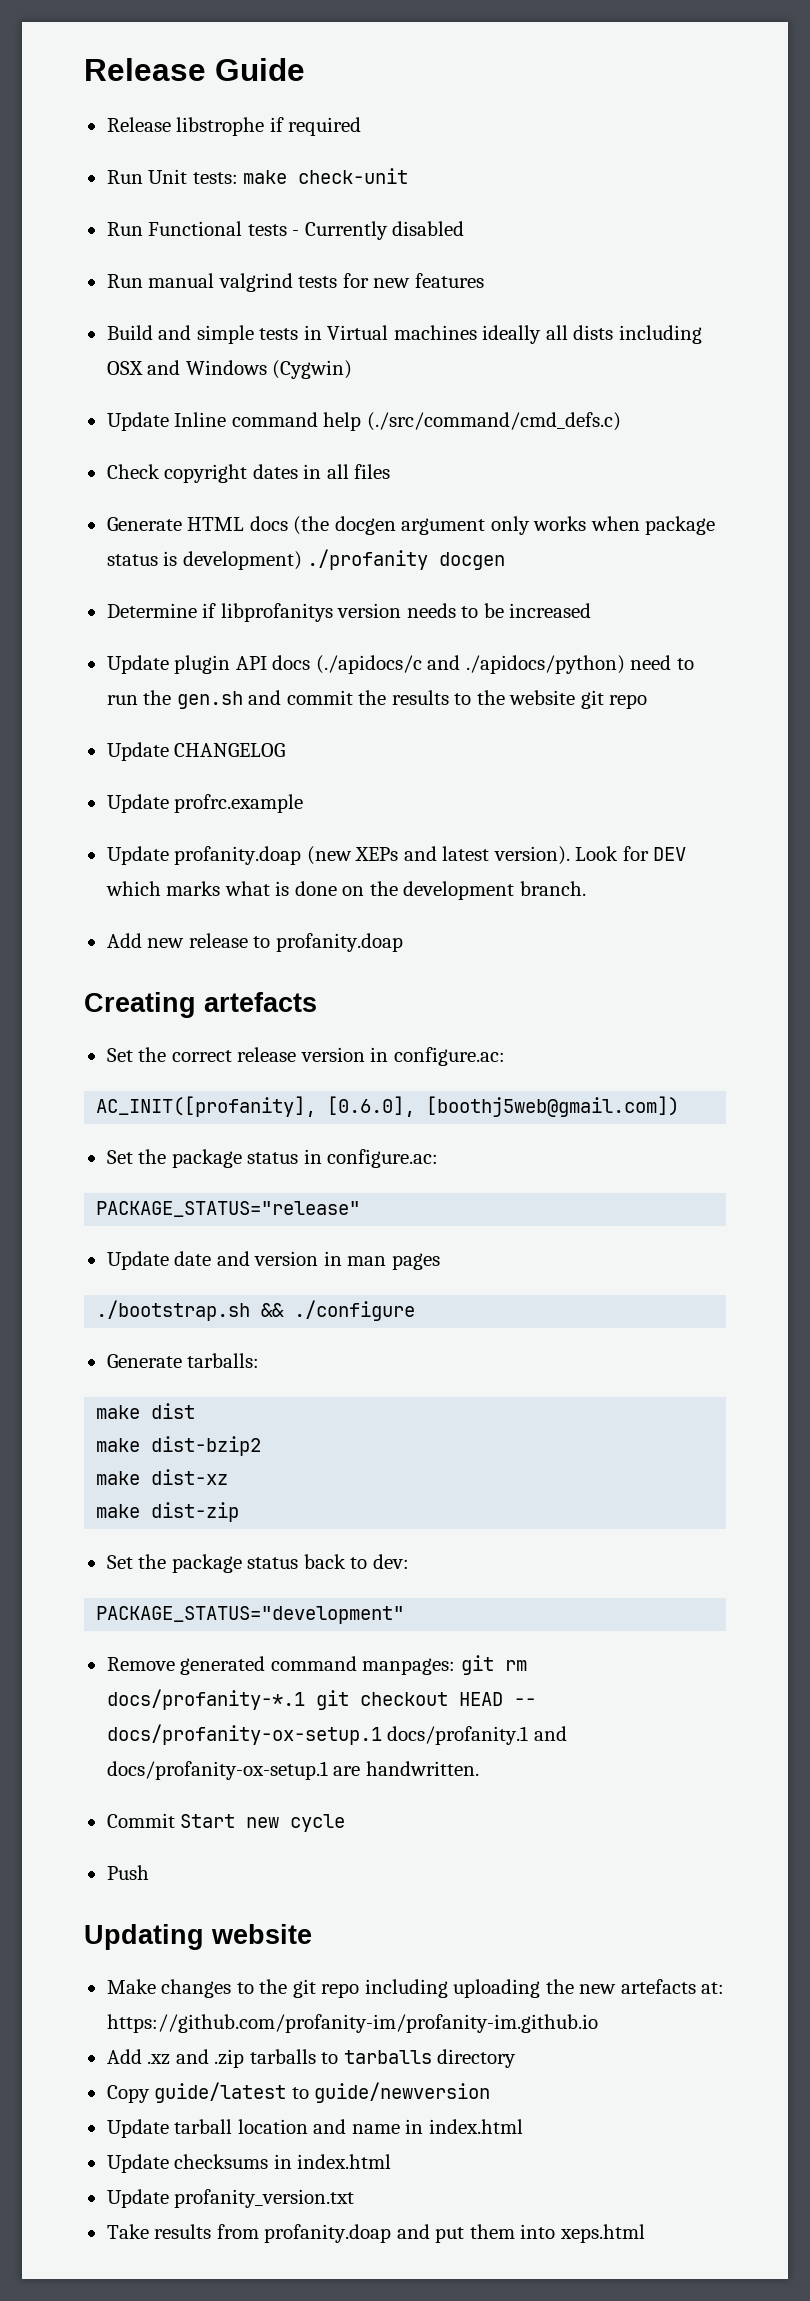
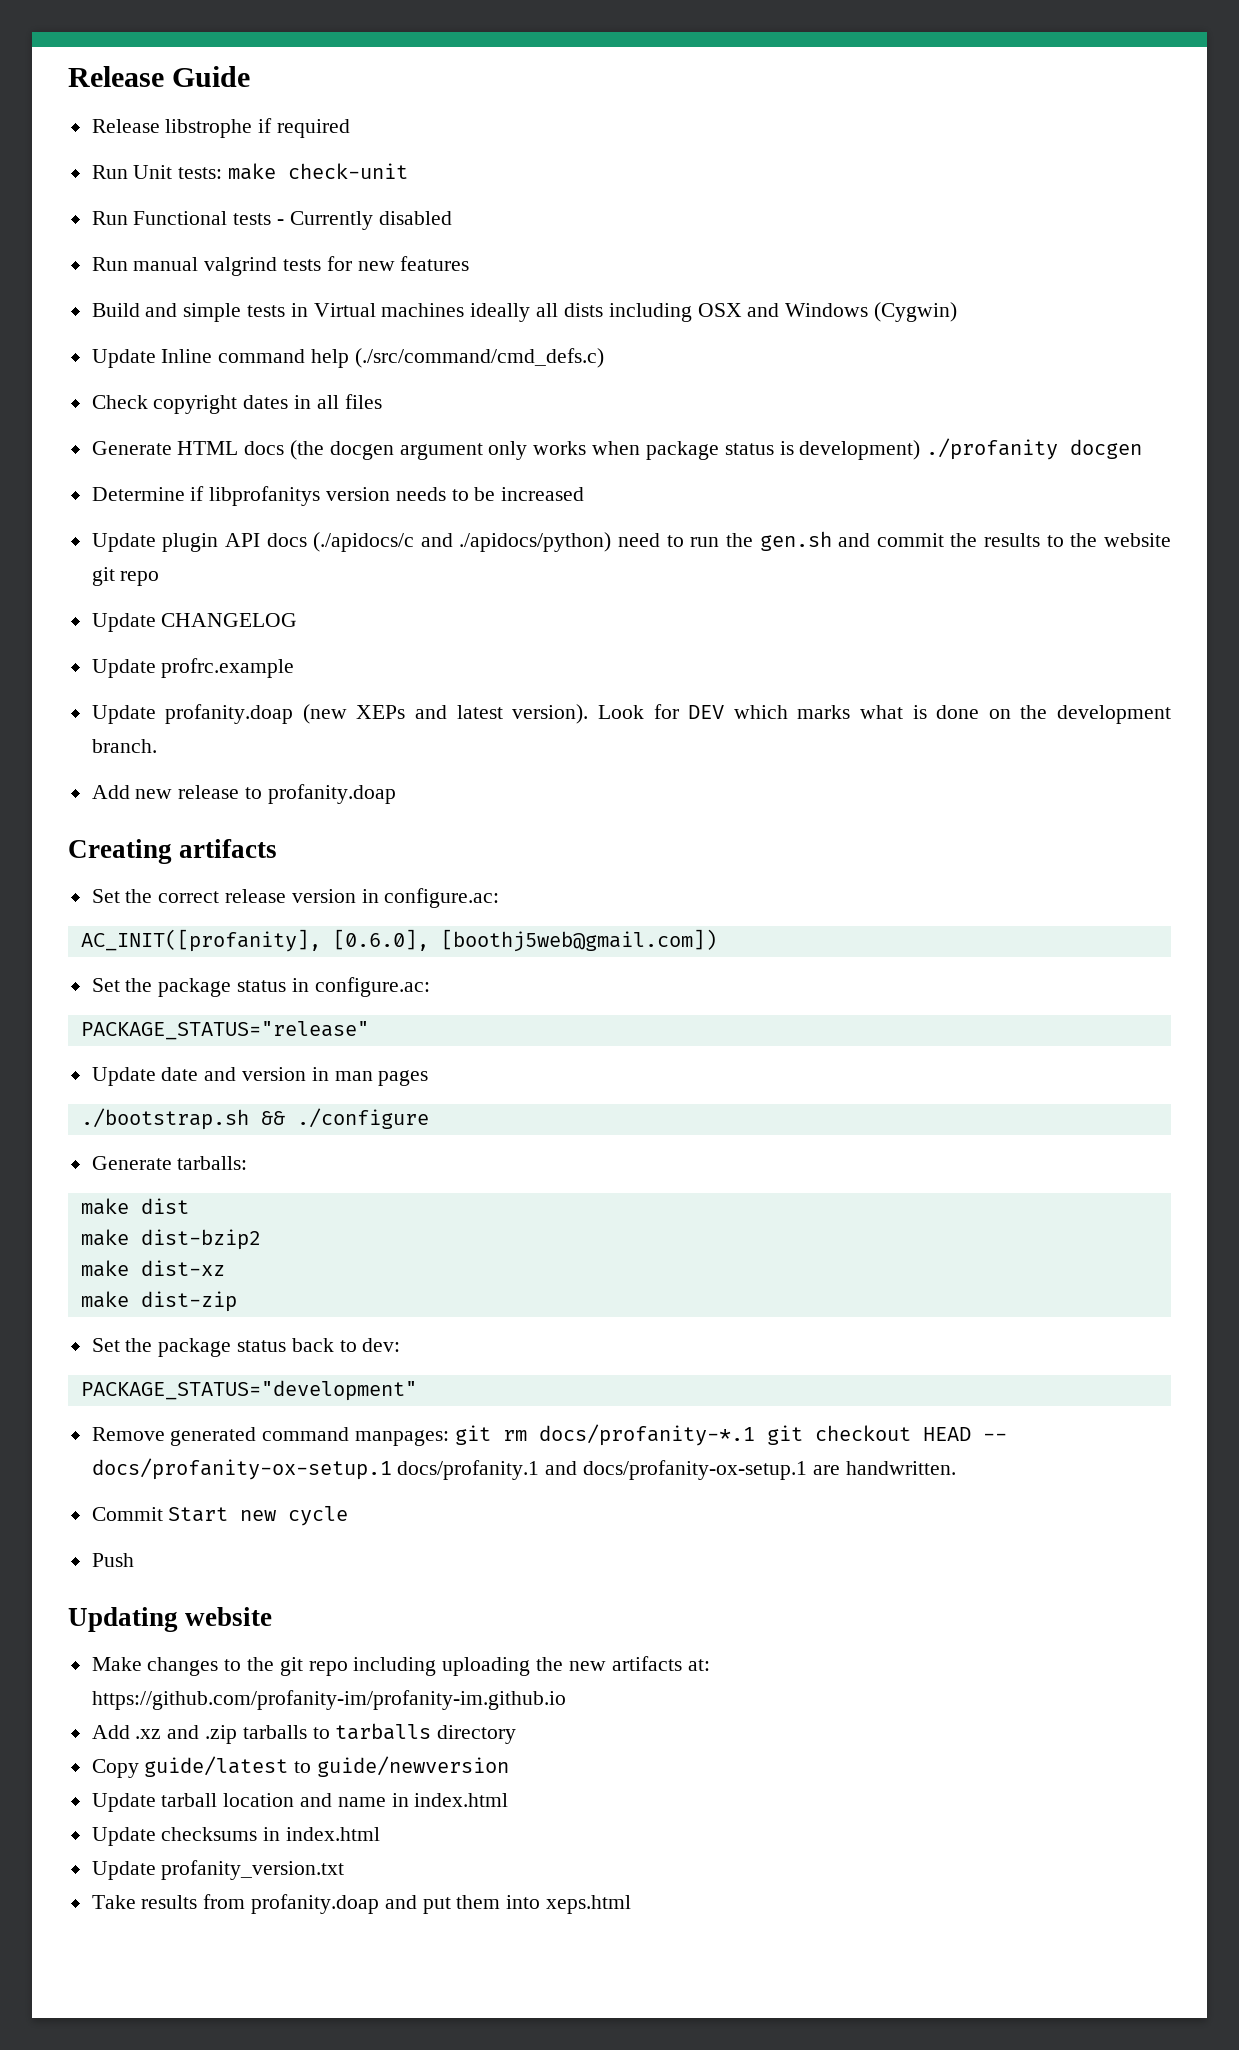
[204,992,317,1012] artefacts -> [179,839,278,858] artifacts
[620,1979,696,1994] artefacts -> [611,1656,682,1671] artifacts

